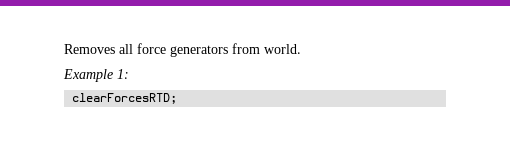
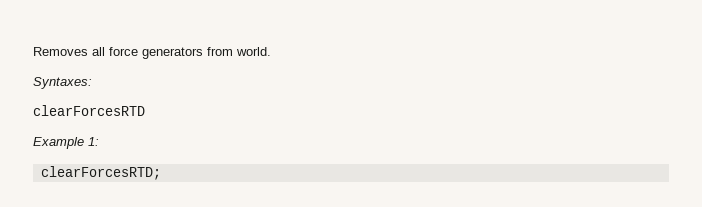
(301, 49) none -> [33,77,92,89] [33,105,145,116] // Syntaxes: // clearForcesRTD

